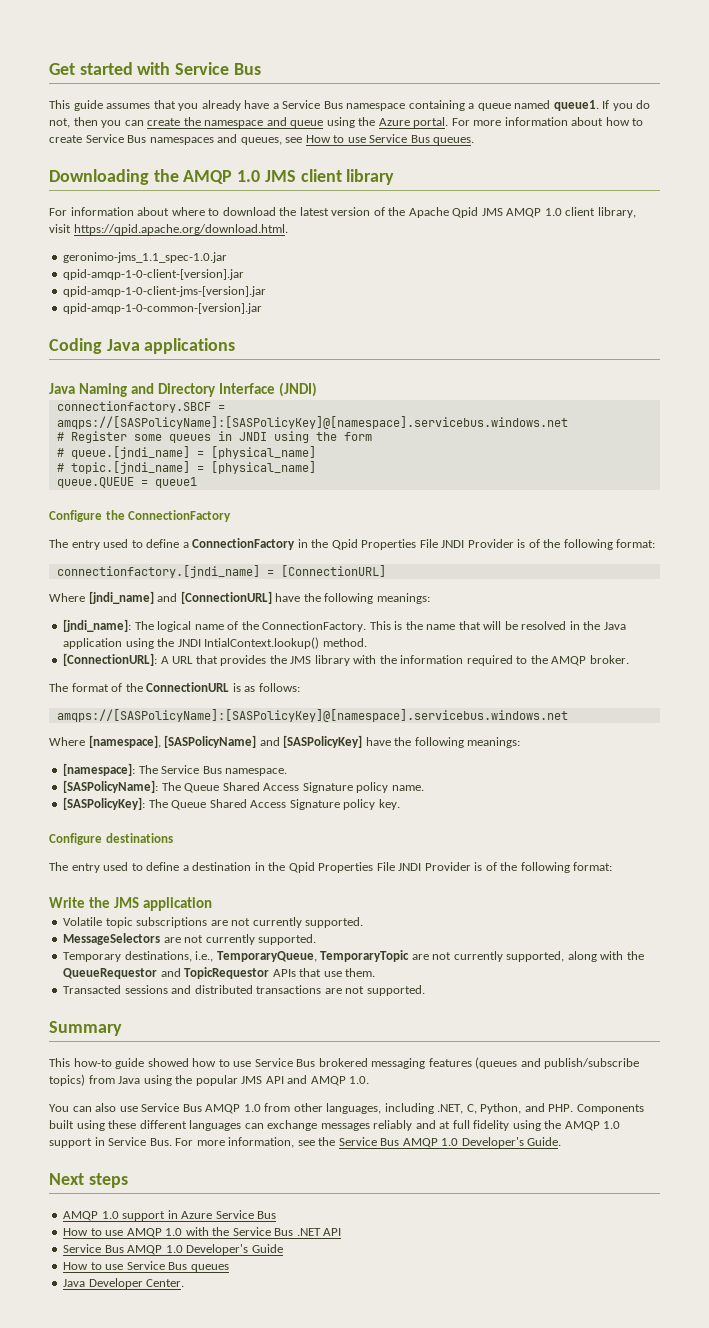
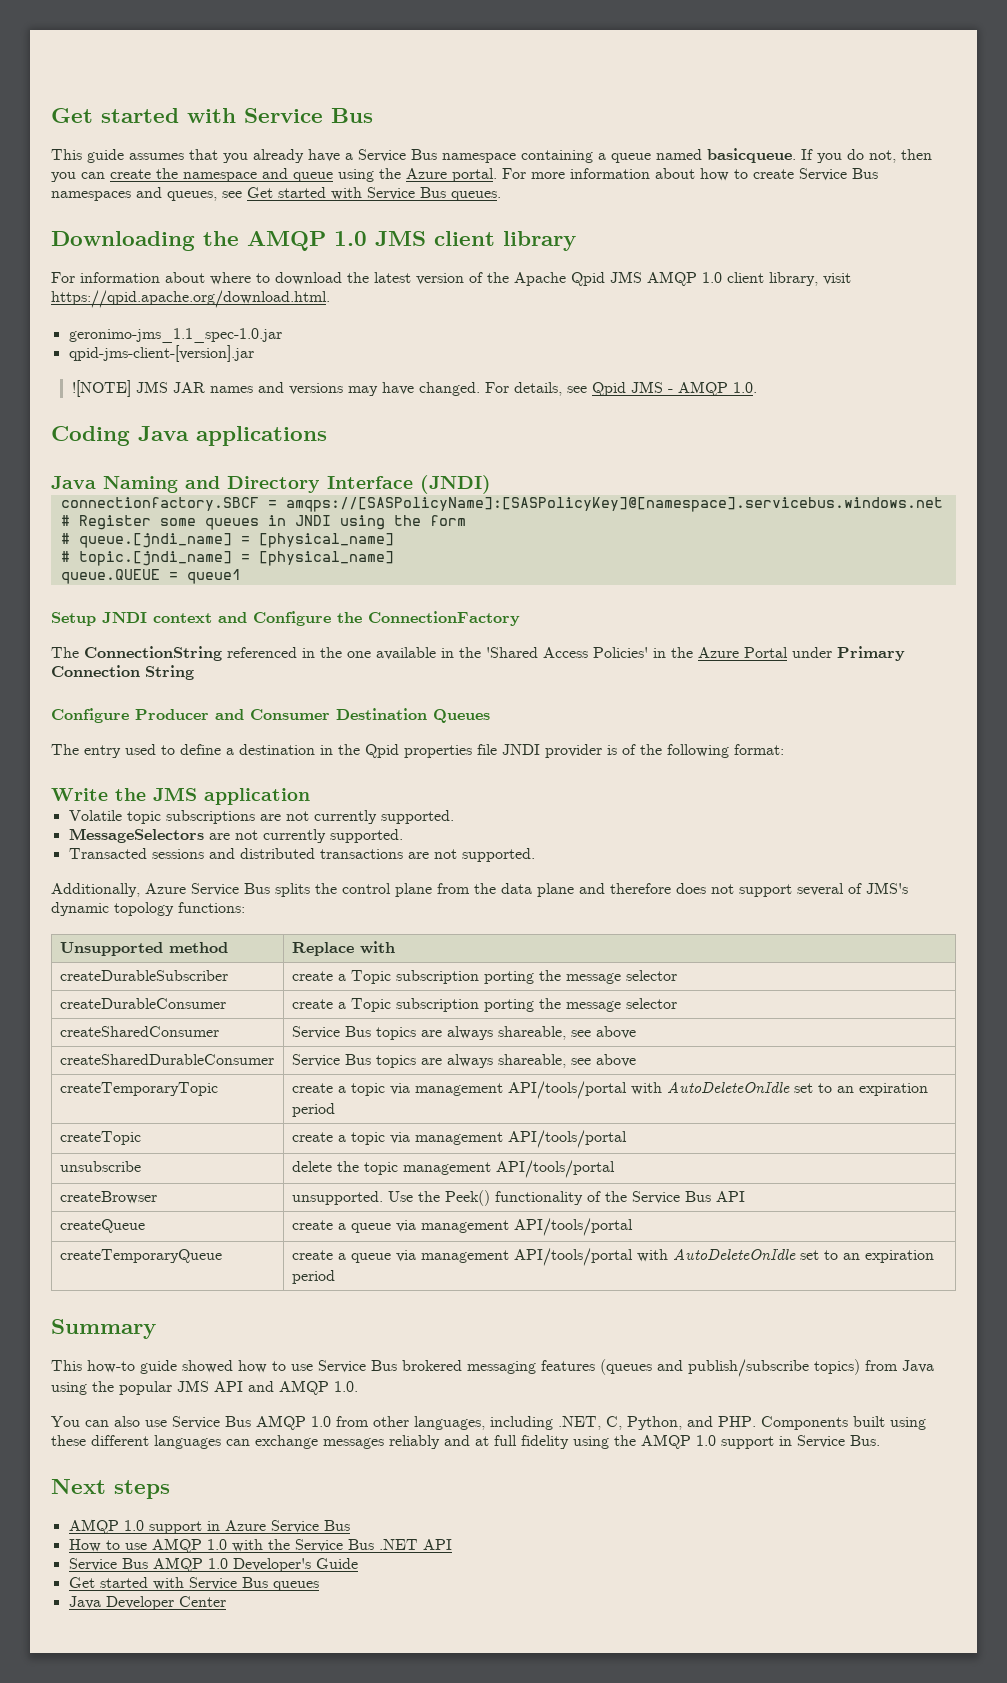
[553,100,599,111] queue1. -> [707,148,796,163] basicqueue.
[305,135,366,143] How to use -> [247,187,362,200] Get started with
[63,269,245,280] [63,286,267,297] [63,303,263,314] qpid-amqp-1-0-client-[version].jar // qpid-amqp-1-0-client-jms-[version].jar // qpid-amqp-1-0-common-[version].jar -> [68,345,254,362] [71,380,757,397] qpid-jms-client-[version].jar // ![NOTE] JMS JAR names and versions may have changed. For details, see Qpid JMS - AMQP 1.0.
(197, 482) none -> [51,612,247,626] Setup JNDI context and
[71,538,656,550] [56,565,386,578] [49,591,430,604] [63,619,626,632] [63,637,367,649] [63,653,629,666] [49,682,300,692] [56,709,568,722] [49,735,521,748] [63,763,288,776] [63,780,424,793] [63,797,400,810] [49,833,173,845] entry used to define a ConnectionFactory in the Qpid Properties File JNDI Provider is of the following format: // connectionfactory.[jndi_name] = [ConnectionURL] // Where [jndi_name] and [ConnectionURL] have the following meanings: // [jndi_name]: The logical name of the ConnectionFactory. This is the name that will be resolved in the Java application using the JNDI IntialContext.lookup() method. // [ConnectionURL]: A URL that provides the JMS library with the information required to the AMQP broker. // The format of the ConnectionURL is as follows: // amqps://[SASPolicyName]:[SASPolicyKey]@[namespace].servicebus.windows.net // Where [namespace], [SASPolicyName] and [SASPolicyKey] have the following meanings: // [namespace]: The Service Bus namespace. // [SASPolicyName]: The Queue Shared Access Signature policy name. // [SASPolicyKey]: The Queue Shared Access Signature policy key. // Configure destinations -> [84,646,905,661] [51,665,194,680] [51,708,490,723] ConnectionString referenced in the one available in the 'Shared Access Policies' in the Azure Portal under Primary Connection String // Configure Producer and Consumer Destination Queues
[318,862,471,873] Properties File JNDI Provider -> [404,744,602,758] properties file JNDI provider
[63,950,644,962] [63,967,376,979] // Temporary destinations, i.e., TemporaryQueue, TemporaryTopic are not currently supported, along with the QueueRequestor and TopicRequestor APIs that use them. -> (403, 836) none
(425, 990) none -> [51,882,908,897] [51,902,245,916] [59,942,228,956] [291,941,395,956] [59,970,228,981] [291,970,677,984] [59,998,226,1009] [291,998,677,1012] [59,1026,219,1037] [291,1026,636,1040] [59,1054,274,1065] [291,1054,636,1068] [59,1082,218,1096] [291,1081,928,1099] [291,1103,335,1117] [59,1131,141,1145] [291,1130,627,1148] [59,1161,141,1172] [291,1160,615,1178] [59,1191,157,1204] [291,1190,745,1206] [59,1219,145,1233] [291,1218,633,1236] [59,1249,222,1263] [291,1248,934,1266] [291,1270,335,1284] // Additionally, Azure Service Bus splits the control plane from the data plane and therefore does not support several of JMS's dynamic topology functions: // Unsupported method | Replace with // createDurableSubscriber | create a Topic subscription porting the message selector // createDurableConsumer | create a Topic subscription porting the message selector // createSharedConsumer | Service Bus topics are always shareable, see above // createSharedDurableConsumer | Service Bus topics are always shareable, see above // createTemporaryTopic | create a topic via management API/tools/portal with AutoDeleteOnIdle set to an expiration period // createTopic | create a topic via management API/tools/portal // unsubscribe | delete the topic management API/tools/portal // createBrowser | unsupported. Use the Peek() functionality of the Service Bus API // createQueue | create a queue via management API/tools/portal // createTemporaryQueue | create a queue via management API/tools/portal with AutoDeleteOnIdle set to an expiration period
[175,1137,562,1148] For more information, see the Service Bus AMQP 1.0 Developer's Guide. -> (880, 1440) none
[63,1262,124,1270] How to use -> [68,1577,184,1590] Get started with
[146,1279,185,1287] Center. -> [178,1596,226,1607] Center

